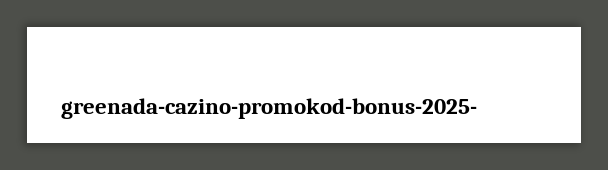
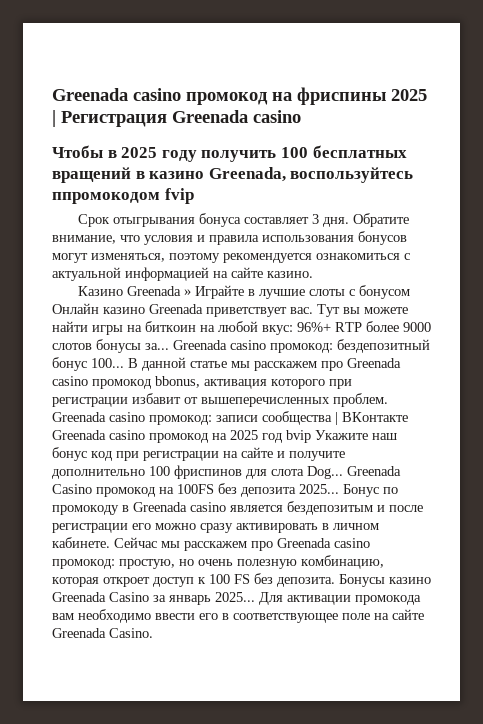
[61,98,477,119] greenada-cazino-promokod-bonus-2025- -> [52,87,427,105] [52,110,301,127] [52,145,407,162] [52,167,414,183] [52,188,194,204] [77,213,409,227] [52,231,407,245] [52,253,410,263] [52,267,313,281] [77,285,410,299] [52,303,408,317] [52,321,431,335] [52,339,430,353] [52,357,401,371] [52,376,352,389] [52,393,388,407] [52,411,408,425] [52,430,397,443] [52,447,345,461] [52,465,401,479] [52,483,398,497] [52,501,423,515] [52,523,379,533] [52,537,370,551] [52,555,384,569] [52,573,431,587] [52,592,421,605] [52,609,424,623] [52,628,153,638] Greenada casino промокод на фриспины 2025 | Регистрация Greenada casino // Чтобы в 2025 году получить 100 бесплатных вращений в казино Greenada, воспользуйтесь ппромокодом fvip // Срок отыгрывания бонуса составляет 3 дня. Обратите внимание, что условия и правила использования бонусов могут изменяться, поэтому рекомендуется ознакомиться с актуальной информацией на сайте казино. // Казино Greenada » Играйте в лучшие слоты с бонусом Онлайн казино Greenada приветствует вас. Тут вы можете найти игры на биткоин на любой вкус: 96%+ RTP более 9000 слотов бонусы за... Greenada casino промокод: бездепозитный бонус 100... В данной статье мы расскажем про Greenada casino промокод bbonus, активация которого при регистрации избавит от вышеперечисленных проблем. Greenada casino промокод: записи сообщества | ВКонтакте Greenada casino промокод на 2025 год bvip Укажите наш бонус код при регистрации на сайте и получите дополнительно 100 фриспинов для слота Dog... Greenada Casino промокод на 100FS без депозита 2025... Бонус по промокоду в Greenada casino является бездепозитым и после регистрации его можно сразу активировать в личном кабинете. Сейчас мы расскажем про Greenada casino промокод: простую, но очень полезную комбинацию, которая откроет доступ к 100 FS без депозита. Бонусы казино Greenada Casino за январь 2025... Для активации промокода вам необходимо ввести его в соответствующее поле на сайте Greenada Casino.

